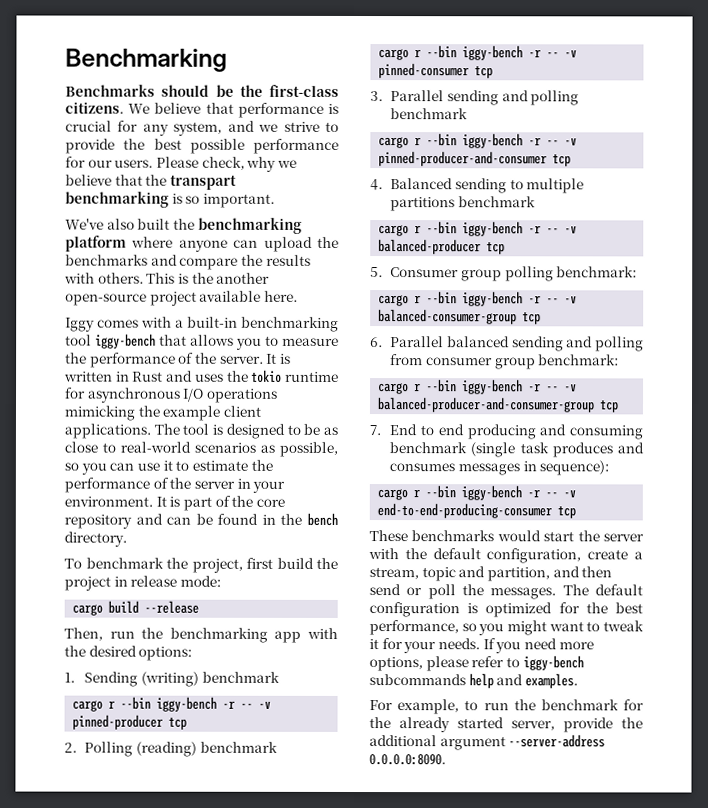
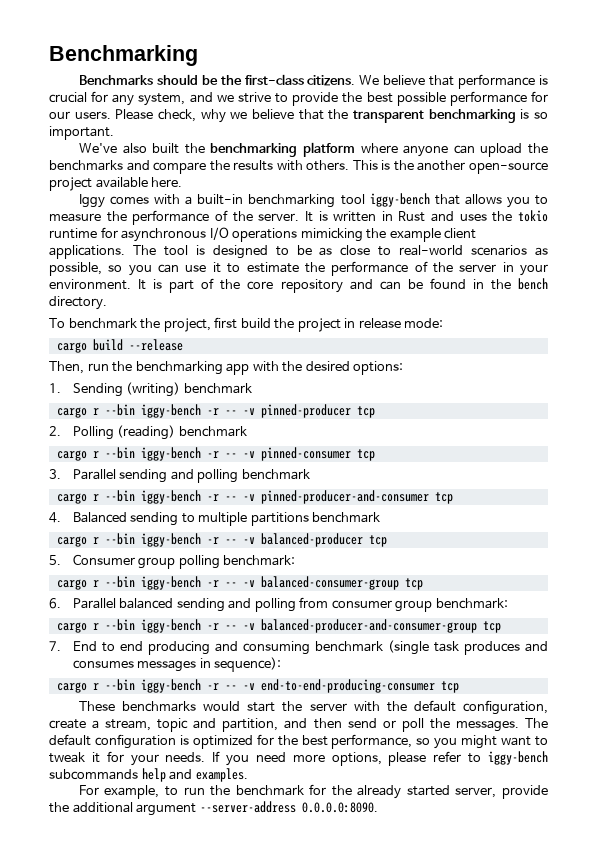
[169,174,237,190] transpart -> [353,110,424,123] transparent

